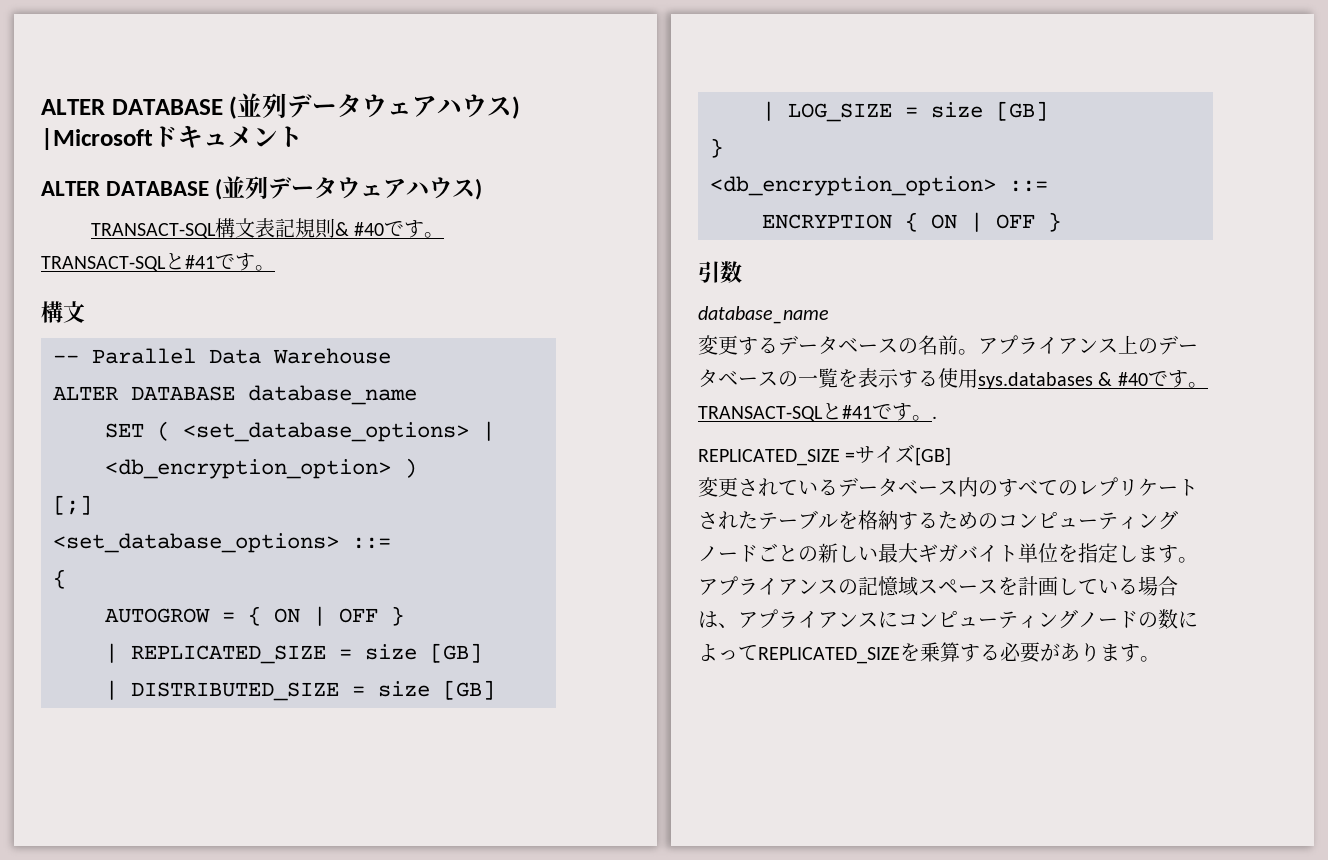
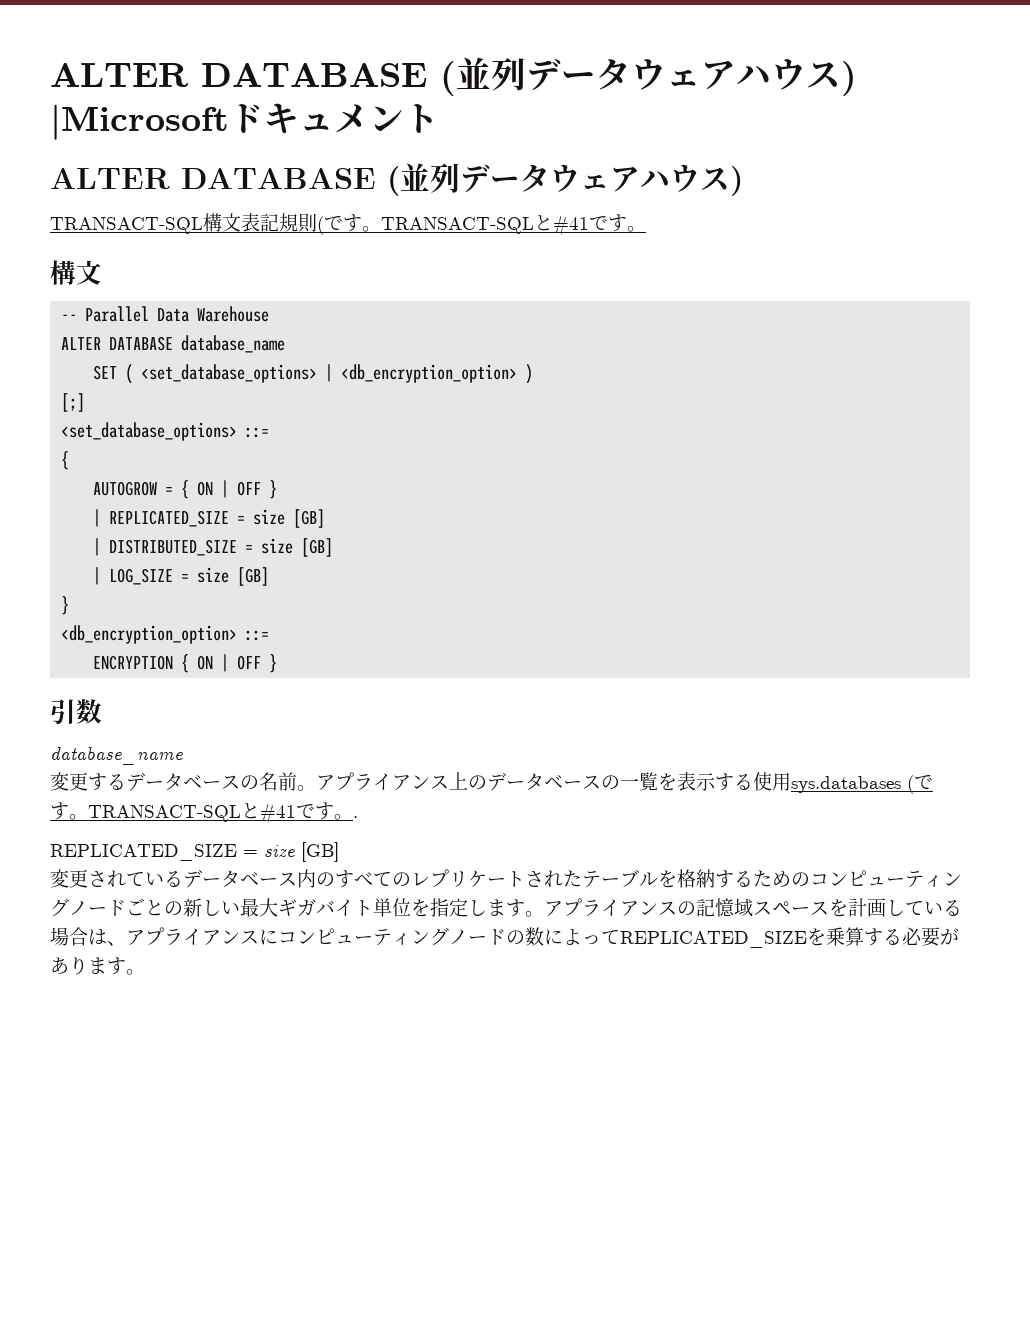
[334,222,384,236] & #40 -> [317,216,324,235] (
[1098,372,1148,386] & #40 -> [907,775,914,794] (
[855,444,916,463] サイズ -> [264,845,295,857] size

